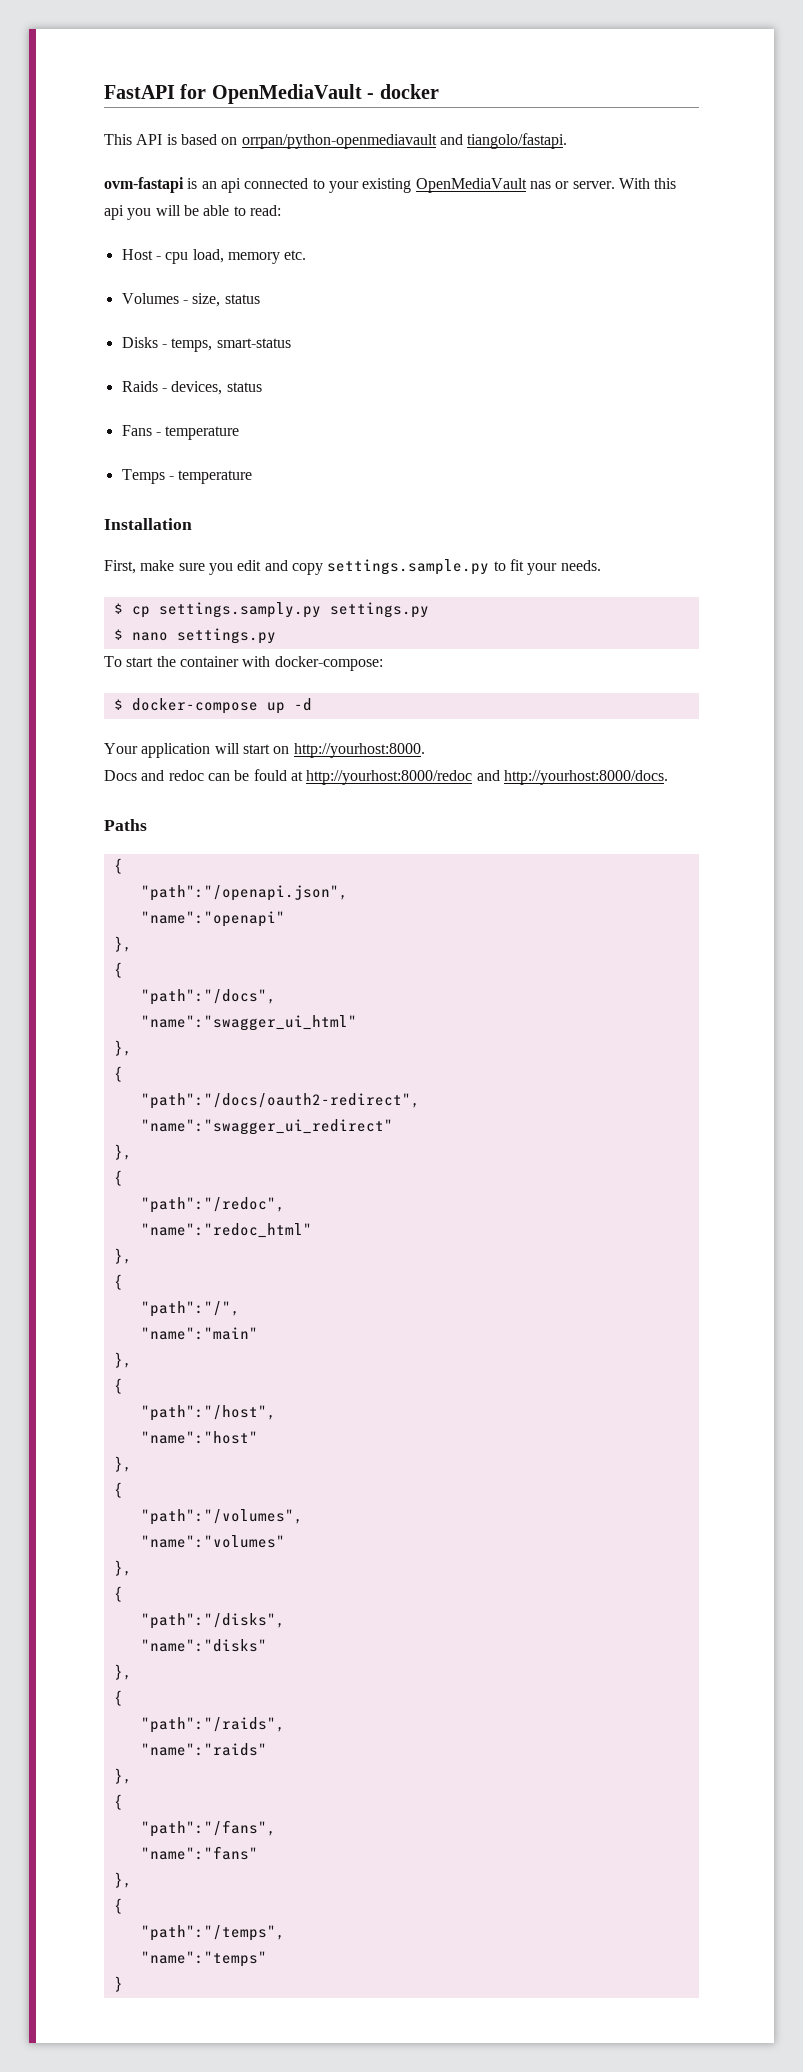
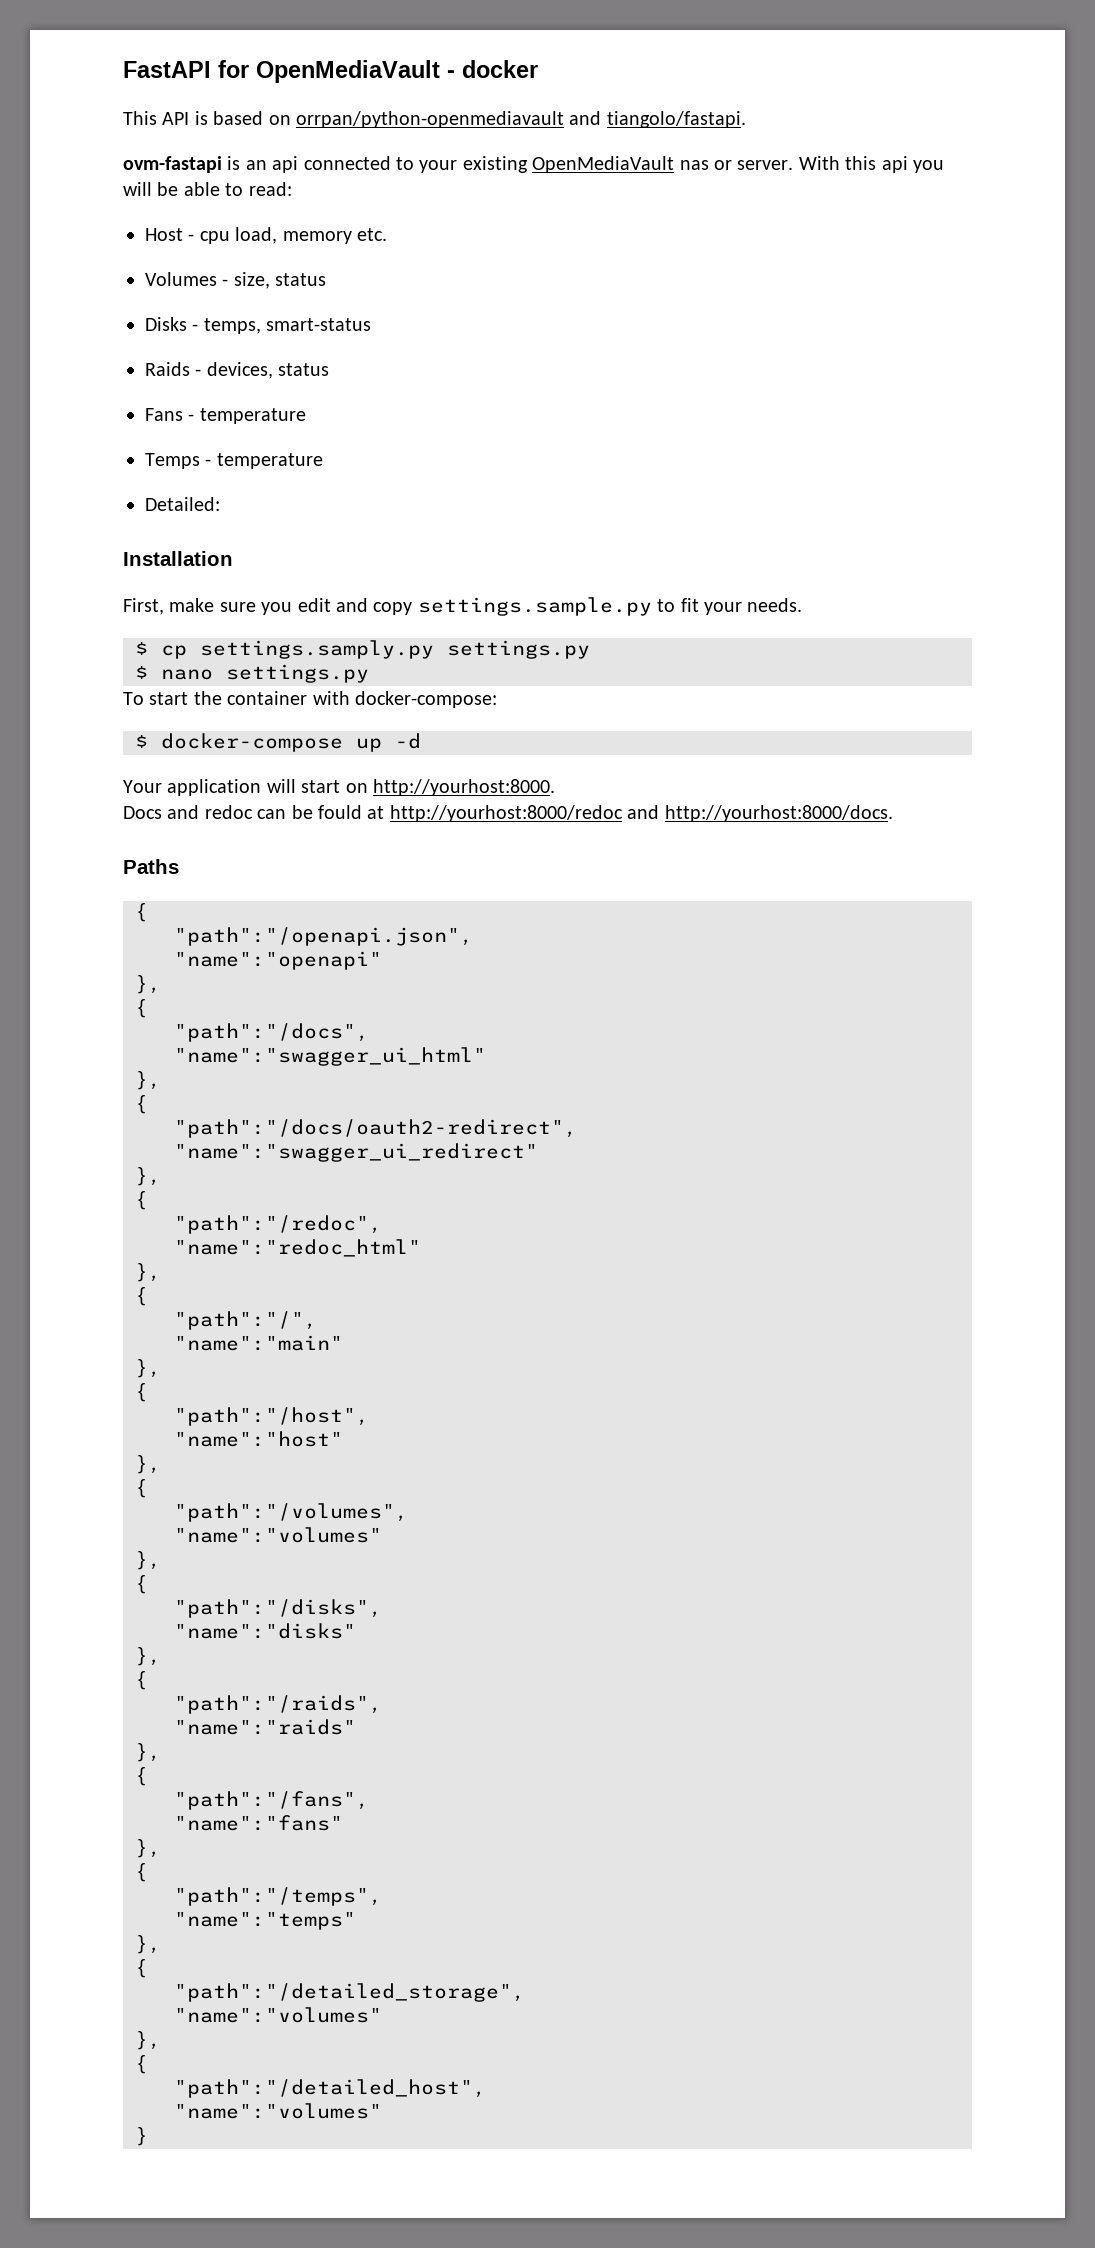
(253, 477) none -> [145,497,220,511] // Detailed:
(267, 1959) none -> [135,1935,161,1954] [135,1959,148,1978] [174,1983,525,2002] [174,2007,382,2023] [135,2031,161,2050] [135,2055,148,2074] [174,2079,486,2098] [174,2103,382,2119] // }, // { // "path":"/detailed_storage", // "name":"volumes" // }, // { // "path":"/detailed_host", // "name":"volumes"

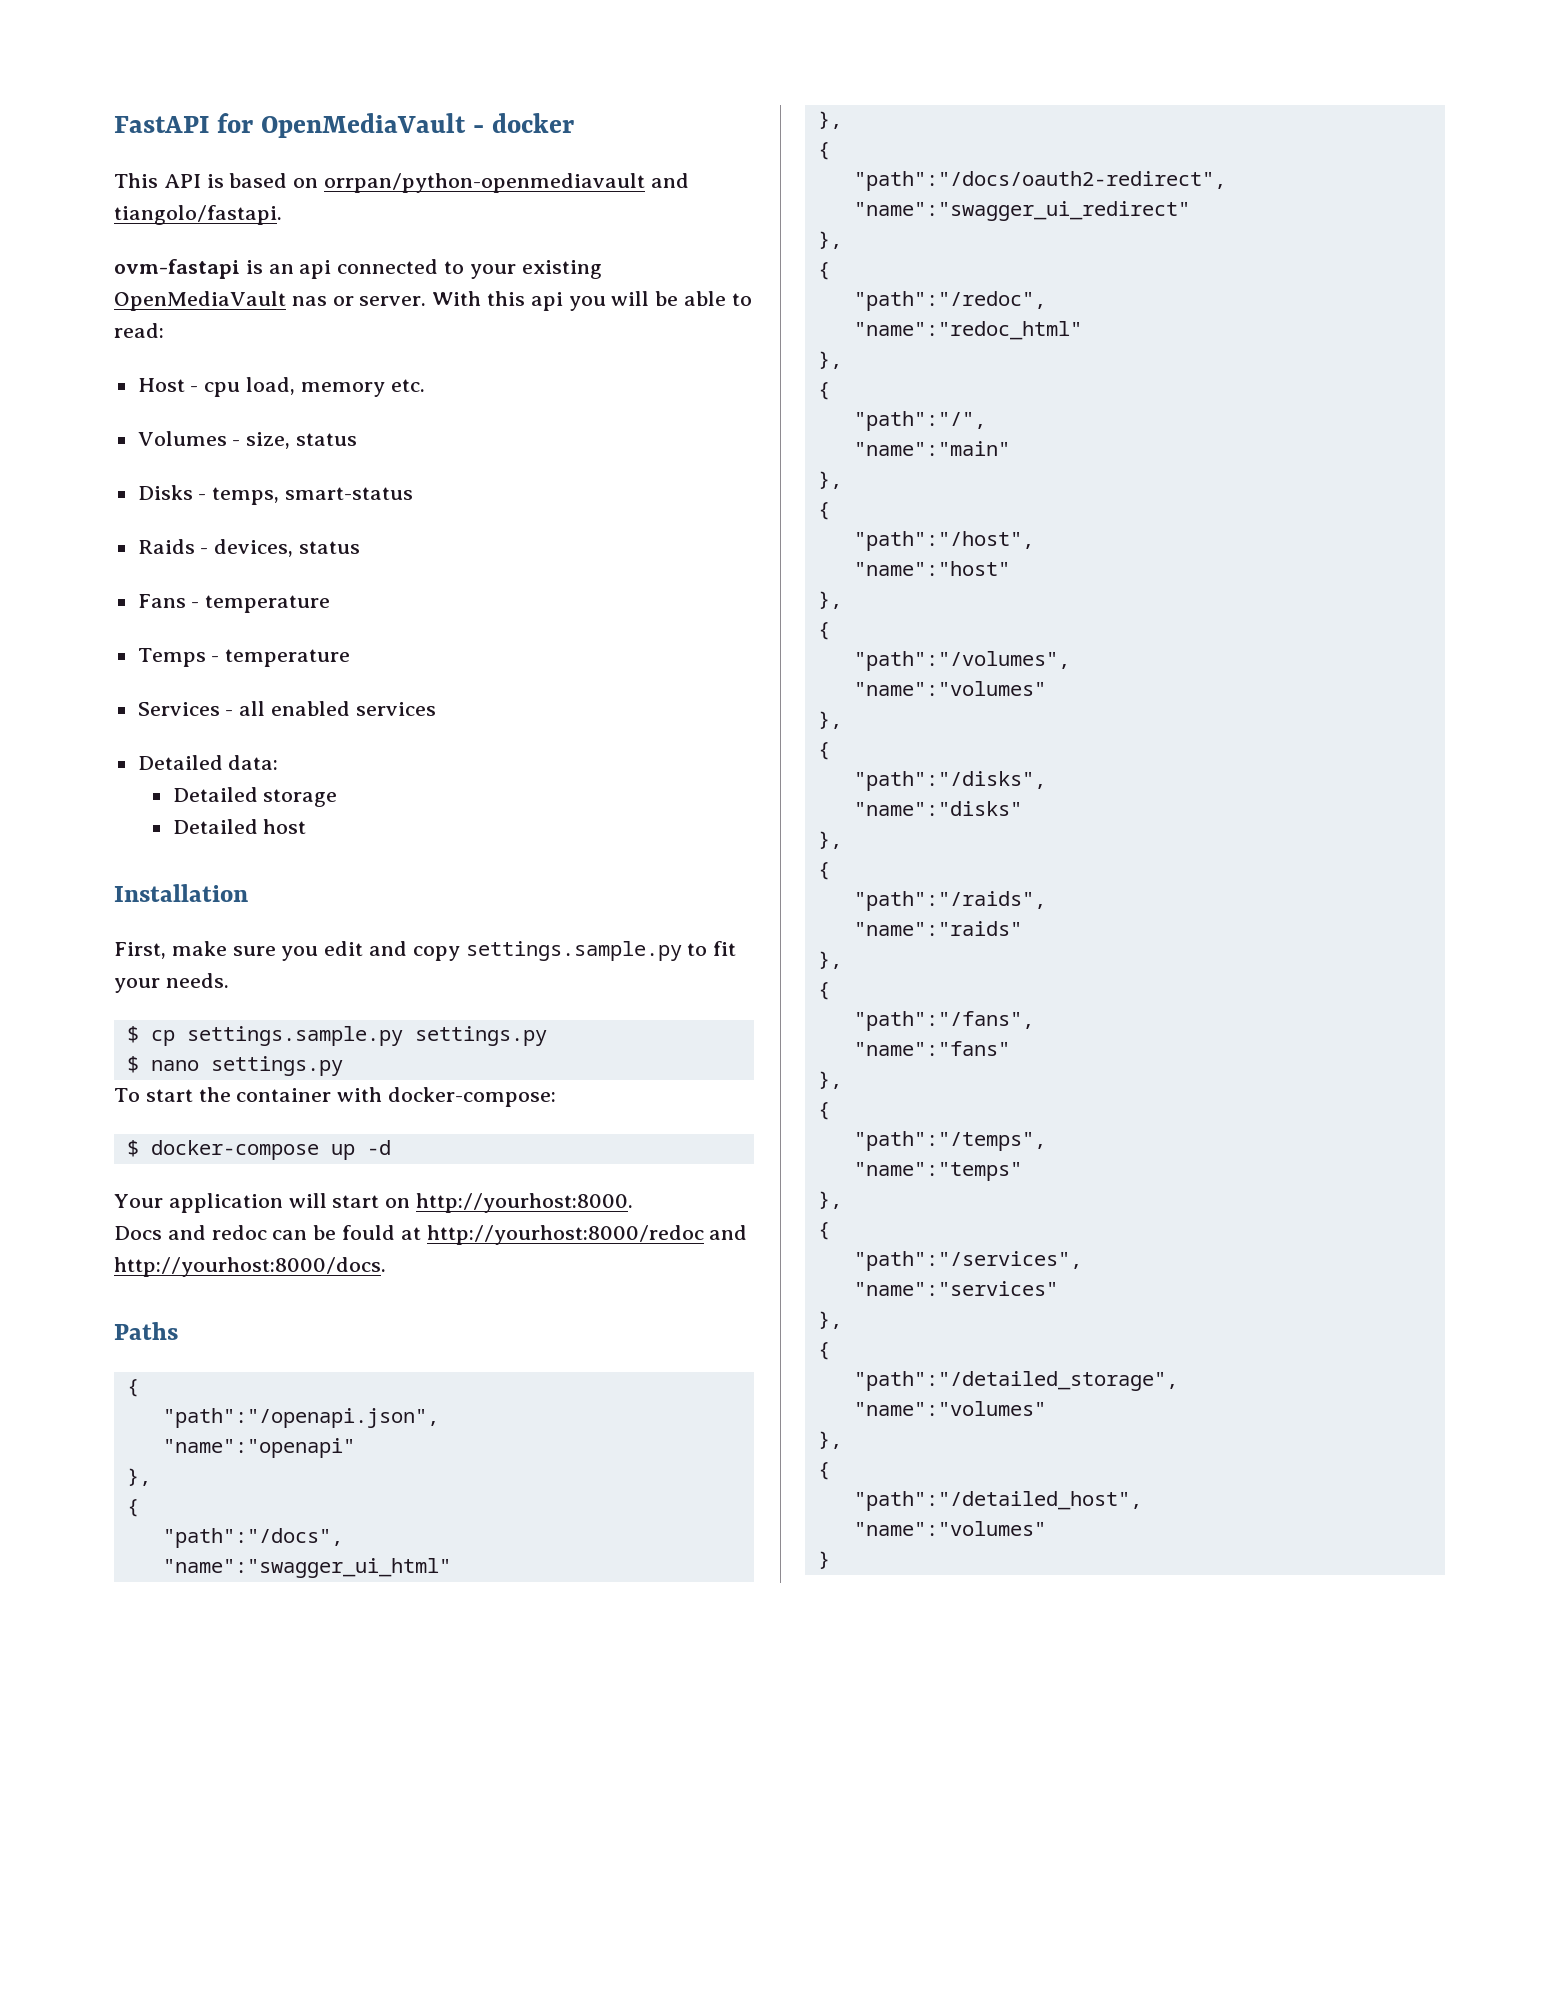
[145,497,220,511] Detailed: -> [137,701,436,716] [137,755,279,770] [172,787,338,807] [172,819,307,834] Services - all enabled services // Detailed data: // Detailed storage // Detailed host
[200,640,434,659] settings.samply.py -> [186,1026,403,1046] settings.sample.py
(148, 1968) none -> [853,1251,1082,1271] [853,1281,1058,1296] [817,1311,842,1329] [817,1342,830,1360] // "path":"/services", // "name":"services" // }, // {

